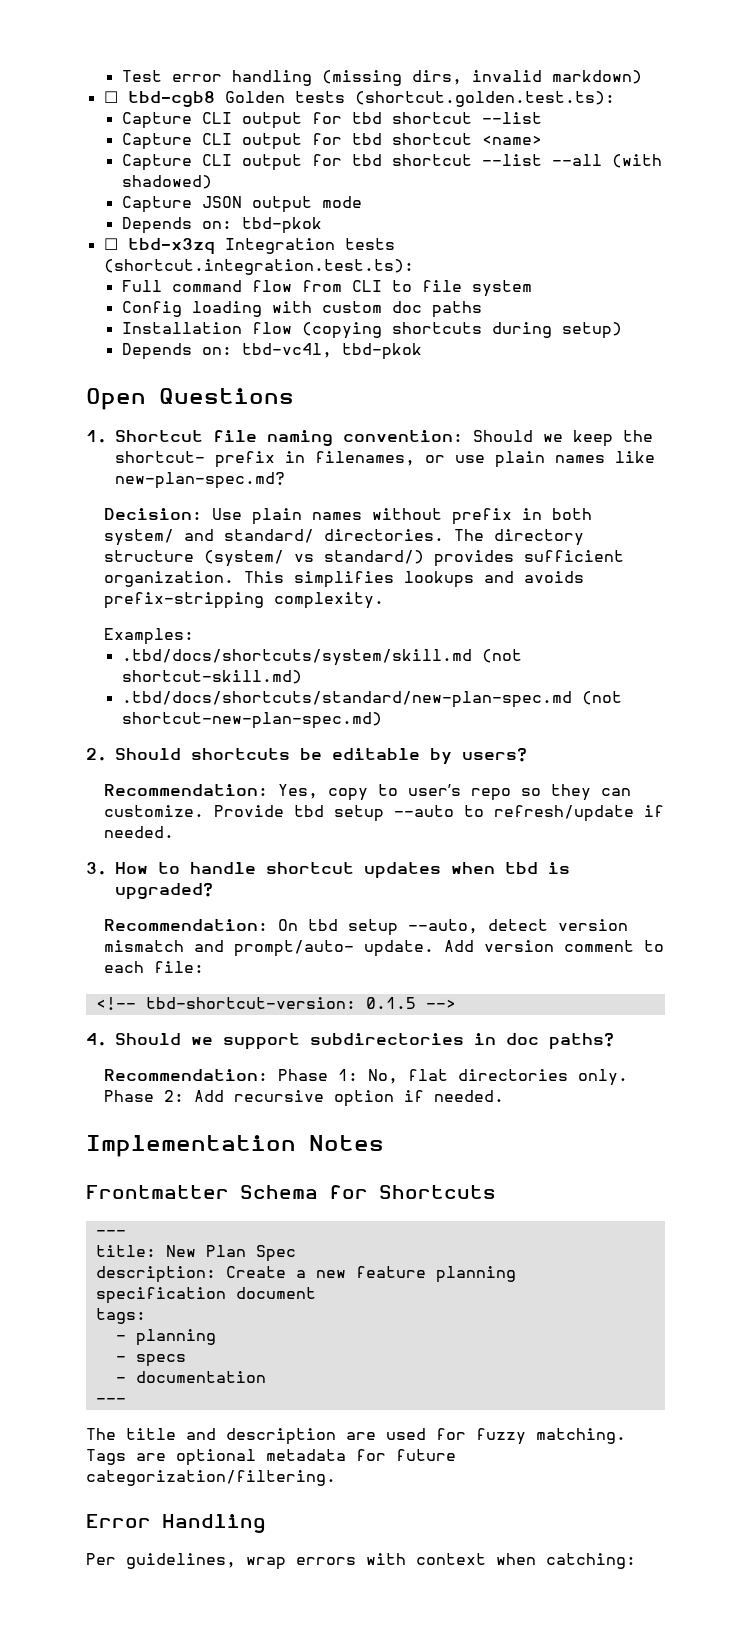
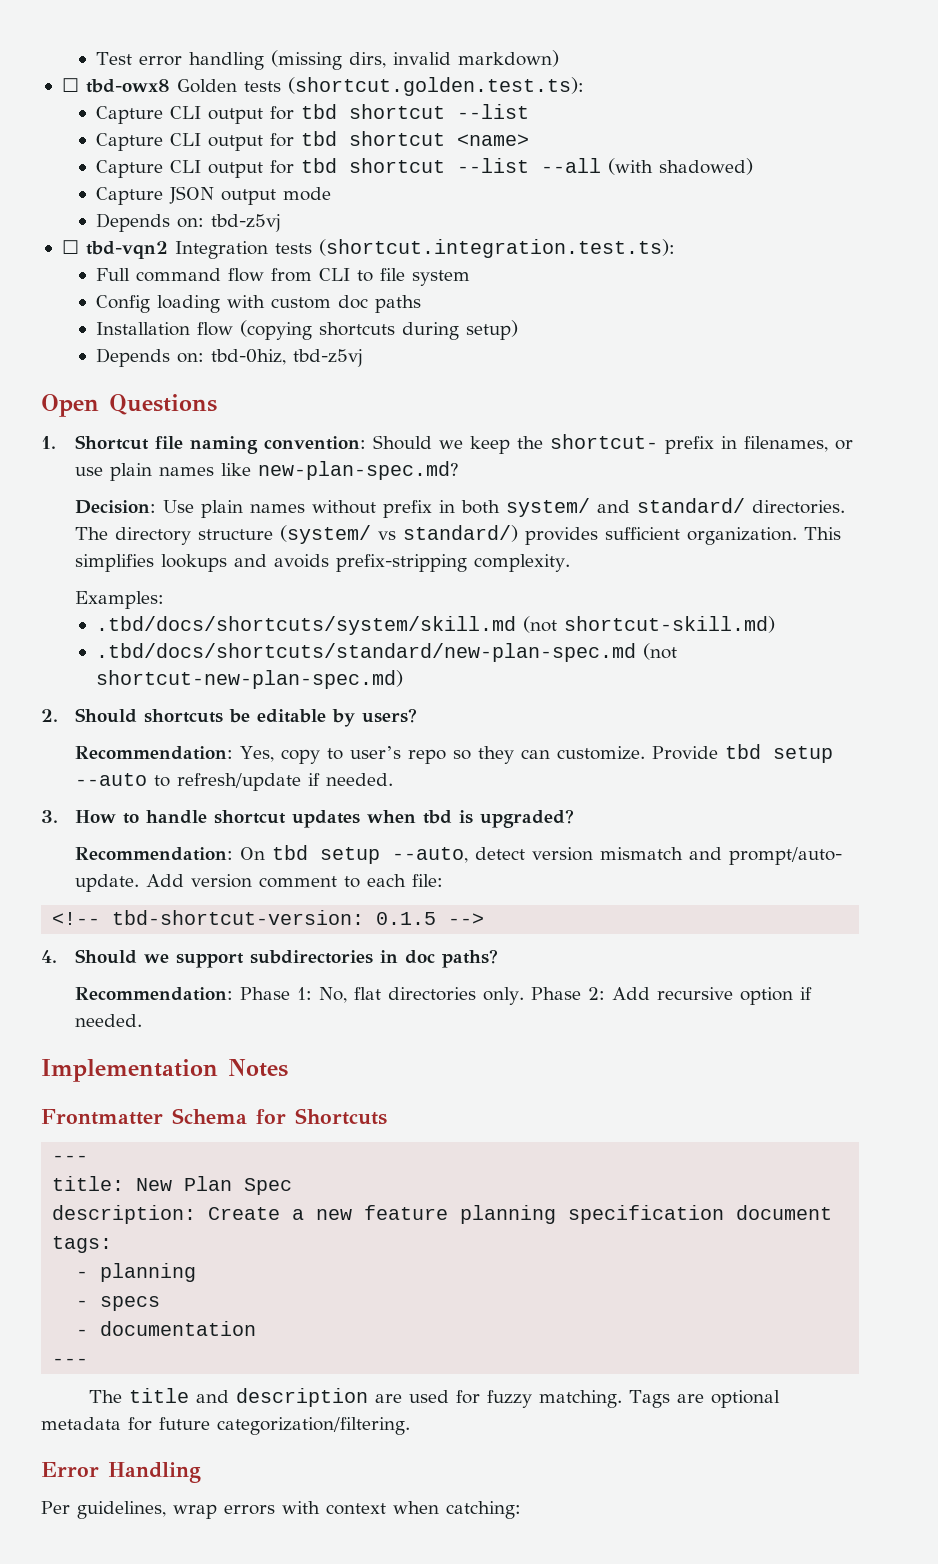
[127,91,215,107] tbd-cgb8 -> [85,79,170,93] tbd-owx8
[241,217,322,234] [103,238,215,255] tbd-pkok // ☐ tbd-x3zq -> [211,214,282,232] [61,240,168,259] tbd-z5vj // ☐ tbd-vqn2
[241,343,422,360] tbd-vc4l, tbd-pkok -> [211,349,364,367] tbd-0hiz, tbd-z5vj

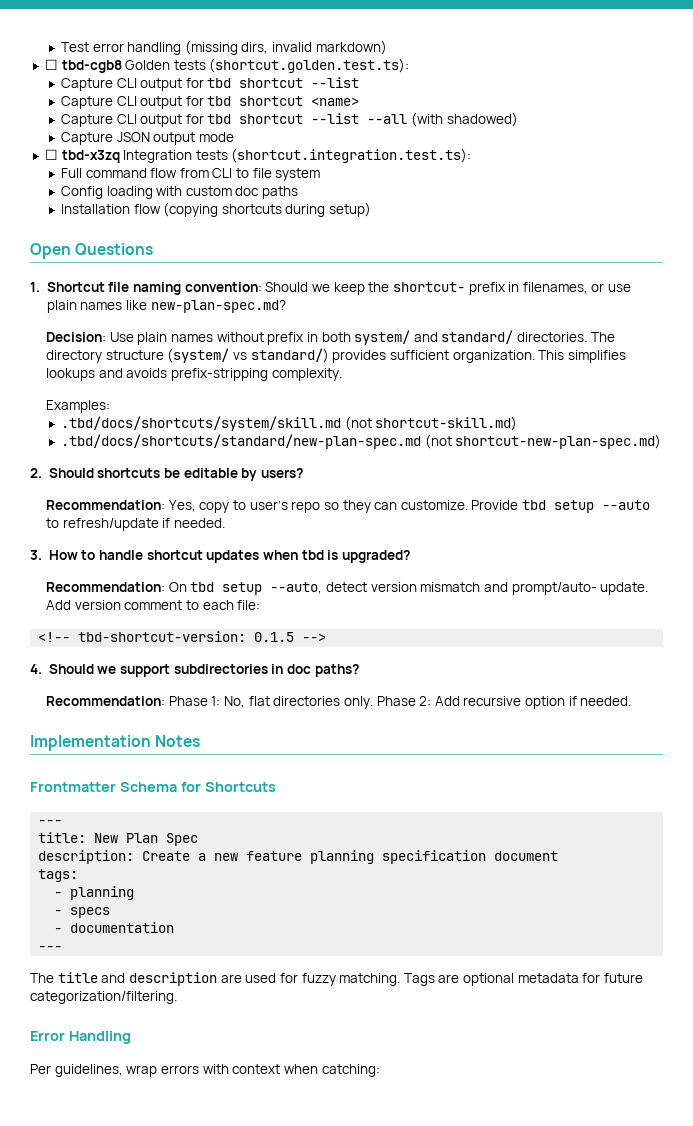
[85,79,170,93] tbd-owx8 -> [61,60,122,73] tbd-cgb8
[96,213,282,232] [61,240,168,259] // Depends on: tbd-z5vj // ☐ tbd-vqn2 -> [44,149,120,163] // ☐ tbd-x3zq
[96,348,364,367] // Depends on: tbd-0hiz, tbd-z5vj -> (372, 209) none

